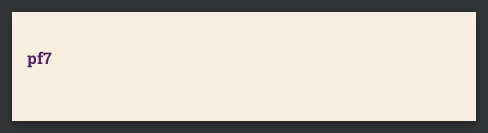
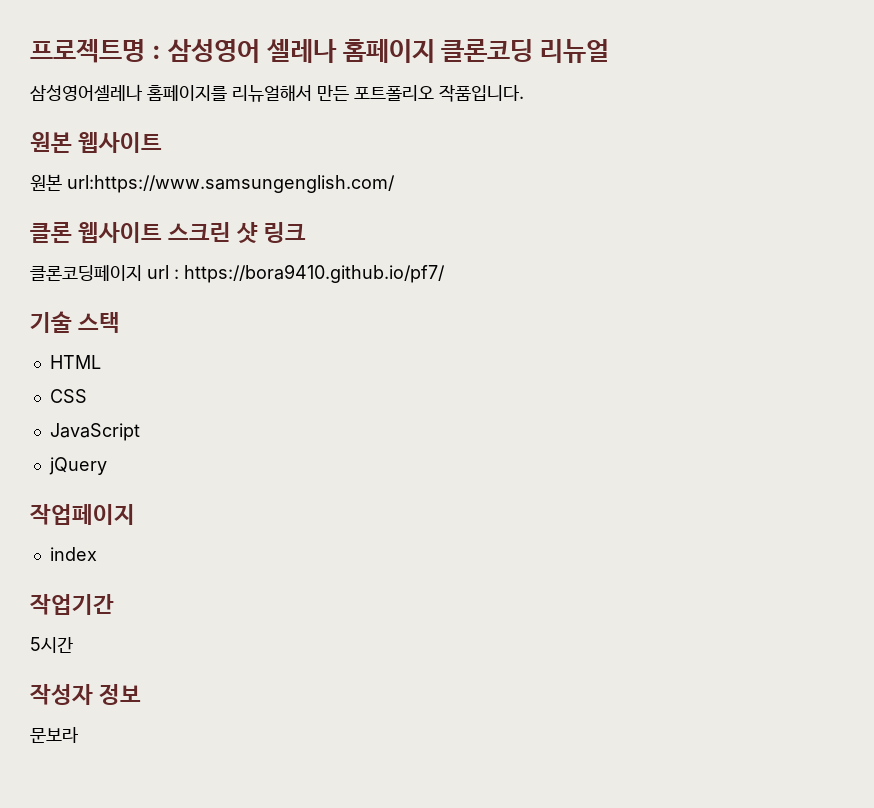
[27,51,52,68] pf7 -> [30,39,610,63] [30,84,524,102] [30,132,163,153] [30,174,395,193] [30,222,307,243] [30,264,445,283] [30,311,121,333] [49,355,101,369] [49,389,87,403] [49,423,140,441] [48,457,107,475] [30,504,135,525] [49,547,97,561] [30,594,114,615] [30,637,73,653] [30,684,142,705] [30,727,79,743] 프로젝트명 : 삼성영어 셀레나 홈페이지 클론코딩 리뉴얼 // 삼성영어셀레나 홈페이지를 리뉴얼해서 만든 포트폴리오 작품입니다. // 원본 웹사이트 // 원본 url:https://www.samsungenglish.com/ // 클론 웹사이트 스크린 샷 링크 // 클론코딩페이지 url : https://bora9410.github.io/pf7/ // 기술 스택 // HTML // CSS // JavaScript // jQuery // 작업페이지 // index // 작업기간 // 5시간 // 작성자 정보 // 문보라

